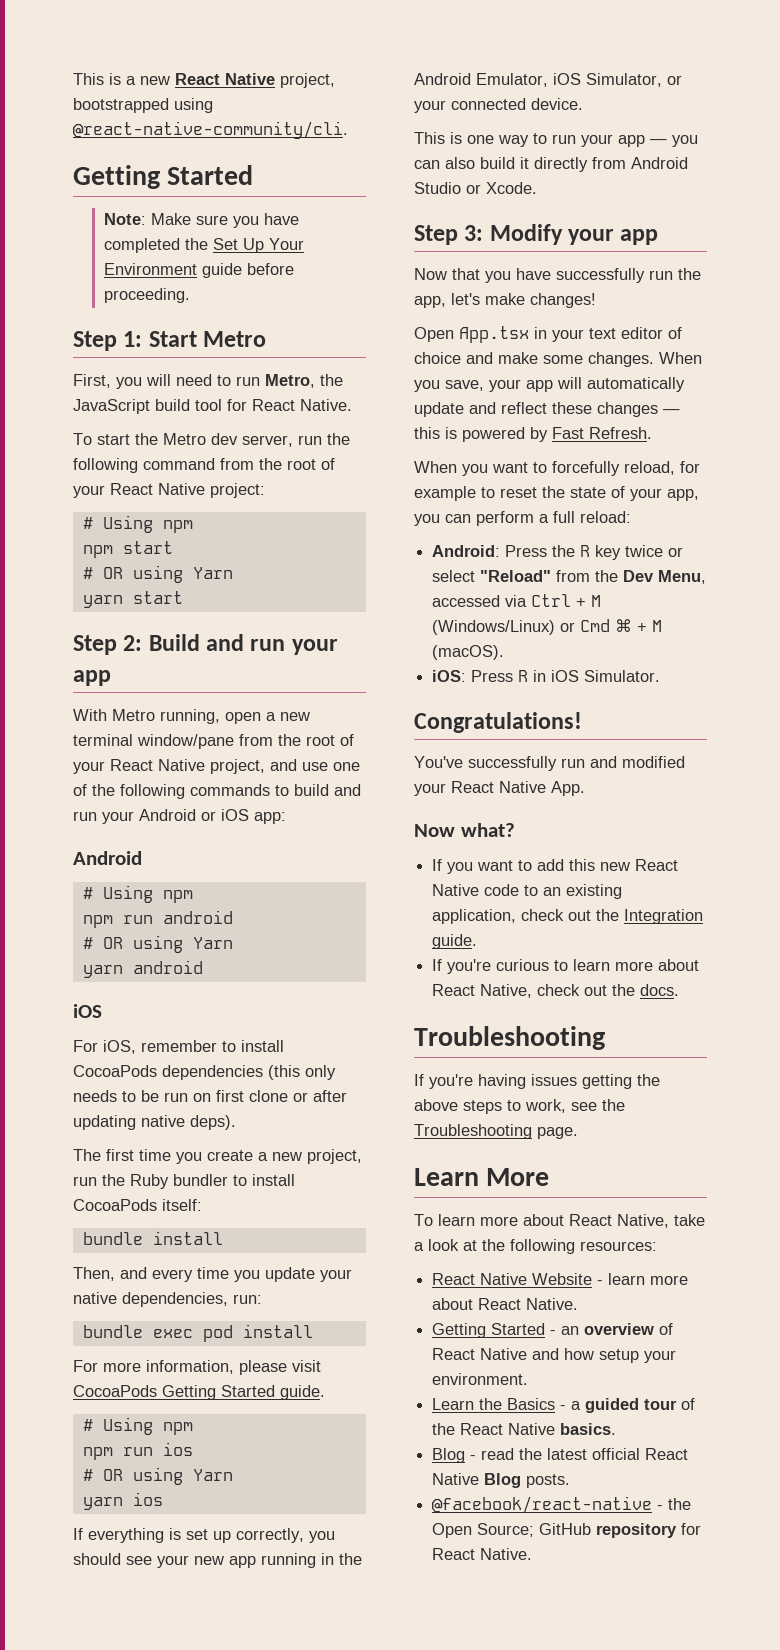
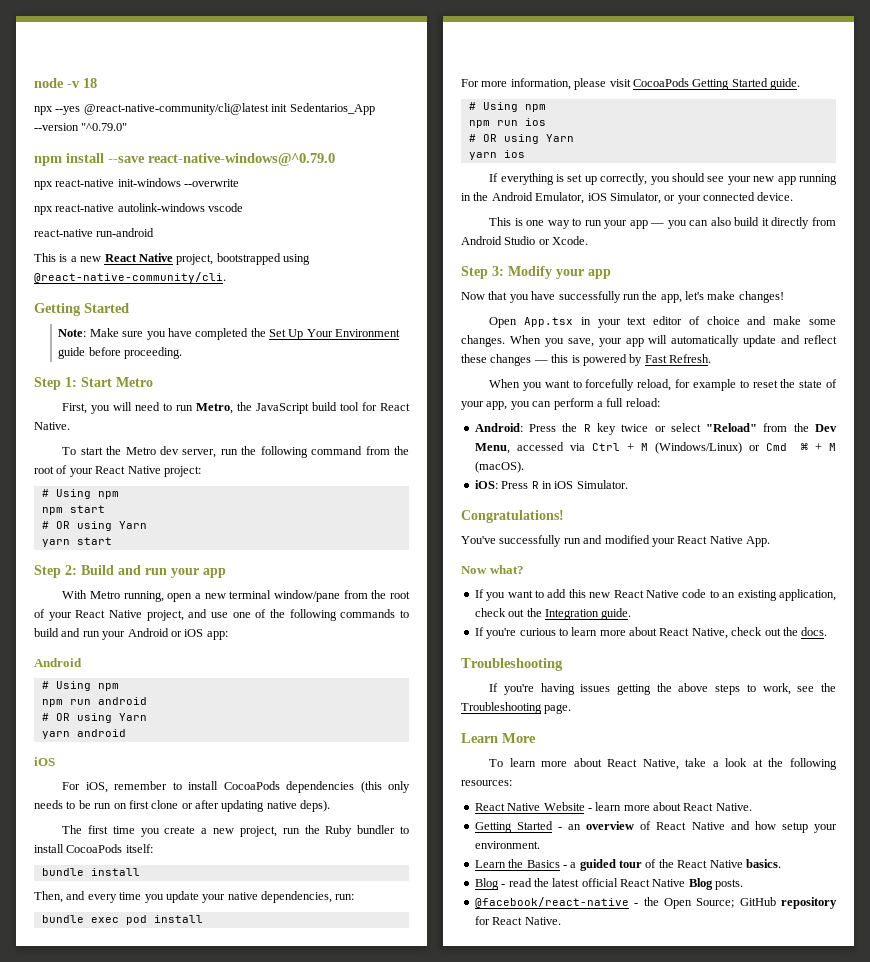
(73, 79) none -> [34,78,97,88] [34,103,375,115] [34,123,128,131] [34,153,335,166] [34,178,240,190] [34,203,244,215] [34,228,155,237] node -v 18 // npx --yes @react-native-community/cli@latest init Sedentarios_App --version "^0.79.0" // npm install --save react-native-windows@^0.79.0 // npx react-native init-windows --overwrite // npx react-native autolink-windows vscode // react-native run-android //

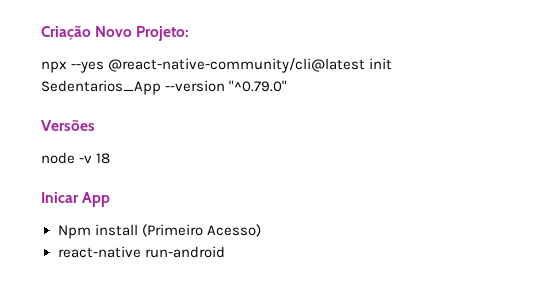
[34,78,97,88] node -v 18 -> [41,25,190,41] Criação Novo Projeto:
[34,153,335,166] [34,178,240,190] [34,203,244,215] [34,228,155,237] [34,253,310,265] [34,272,226,283] [34,303,129,316] [58,328,401,340] [58,347,183,359] [34,377,153,390] [62,402,411,414] [34,422,70,430] [62,446,409,458] [34,465,201,477] [41,489,119,499] [41,505,105,515] [41,521,147,531] [41,537,112,547] [34,565,226,578] [62,590,411,602] [34,609,409,621] [34,628,228,640] [34,658,82,667] [41,681,119,691] [41,697,147,707] [41,713,147,723] [41,729,126,739] [34,757,55,766] [62,781,410,793] [34,800,331,812] [62,825,410,837] [34,844,153,853] [41,868,140,876] [34,891,355,903] [41,915,203,925] [461,78,800,90] [468,102,546,112] [468,118,546,128] [468,134,574,144] [468,150,525,160] [489,173,837,185] [461,192,794,204] [489,217,836,229] [461,236,589,245] [461,266,611,279] [461,291,784,303] [489,316,836,328] [461,335,837,347] [461,354,711,366] [489,379,837,391] [461,398,660,410] [474,423,837,435] [474,442,837,454] [474,461,524,473] [474,480,628,489] [461,510,564,523] [461,535,770,547] [461,565,524,574] [474,589,836,601] [474,608,632,620] [474,627,828,639] [461,658,563,671] [489,683,836,695] [461,702,572,714] [461,733,536,743] [489,758,837,770] [461,780,512,786] [474,802,752,811] [474,821,837,833] [474,841,540,849] [474,859,781,871] [474,878,744,890] [474,897,837,909] [474,916,561,925] npm install --save react-native-windows@^0.79.0 // npx react-native init-windows --overwrite // npx react-native autolink-windows vscode // react-native run-android // This is a new React Native project, bootstrapped using @react-native-community/cli. // Getting Started // Note: Make sure you have completed the Set Up Your Environment guide before proceeding. // Step 1: Start Metro // First, you will need to run Metro, the JavaScript build tool for React Native. // To start the Metro dev server, run the following command from the root of your React Native project: // # Using npm // npm start // # OR using Yarn // yarn start // Step 2: Build and run your app // With Metro running, open a new terminal window/pane from the root of your React Native project, and use one of the following commands to build and run your Android or iOS app: // Android // # Using npm // npm run android // # OR using Yarn // yarn android // iOS // For iOS, remember to install CocoaPods dependencies (this only needs to be run on first clone or after updating native deps). // The first time you create a new project, run the Ruby bundler to install CocoaPods itself: // bundle install // Then, and every time you update your native dependencies, run: // bundle exec pod install // For more information, please visit CocoaPods Getting Started guide. // # Using npm // npm run ios // # OR using Yarn // yarn ios // If everything is set up correctly, you should see your new app running in the Android Emulator, iOS Simulator, or your connected device. // This is one way to run your app — you can also build it directly from Android Studio or Xcode. // Step 3: Modify your app // Now that you have successfully run the app, let's make changes! // Open App.tsx in your text editor of choice and make some changes. When you save, your app will automatically update and reflect these changes — this is powered by Fast Refresh. // When you want to forcefully reload, for example to reset the state of your app, you can perform a full reload: // Android: Press the R key twice or select "Reload" from the Dev Menu, accessed via Ctrl + M (Windows/Linux) or Cmd ⌘ + M (macOS). // iOS: Press R in iOS Simulator. // Congratulations! // You've successfully run and modified your React Native App. // Now what? // If you want to add this new React Native code to an existing application, check out the Integration guide. // If you're curious to learn more about React Native, check out the docs. // Troubleshooting // If you're having issues getting the above steps to work, see the Troubleshooting page. // Learn More // To learn more about React Native, take a look at the following resources: // React Native Website - learn more about React Native. // Getting Started - an overview of React Native and how setup your environment. // Learn the Basics - a guided tour of the React Native basics. // Blog - read the latest official React Native Blog posts. // @facebook/react-native - the Open Source; GitHub repository for React Native. -> [41,119,95,131] [41,152,111,164] [41,192,111,207] [57,224,261,239] [57,246,225,258] Versões // node -v 18 // Inicar App // Npm install (Primeiro Acesso) // react-native run-android

